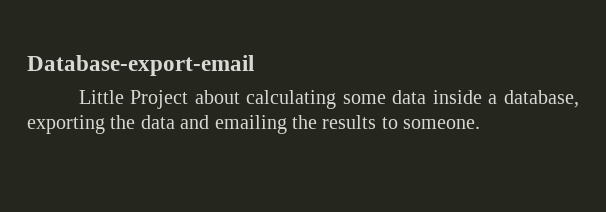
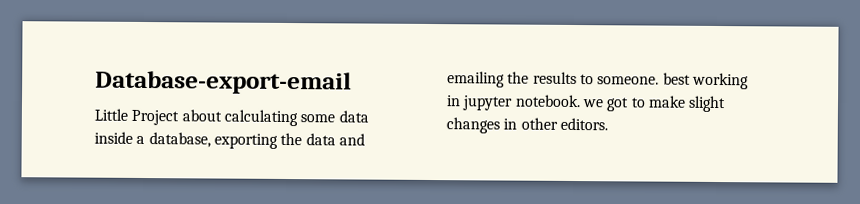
(481, 124) none -> [662,72,749,90] [446,94,727,113] [446,117,608,134] best working in jupyter notebook. we got to make slight changes in other editors.

